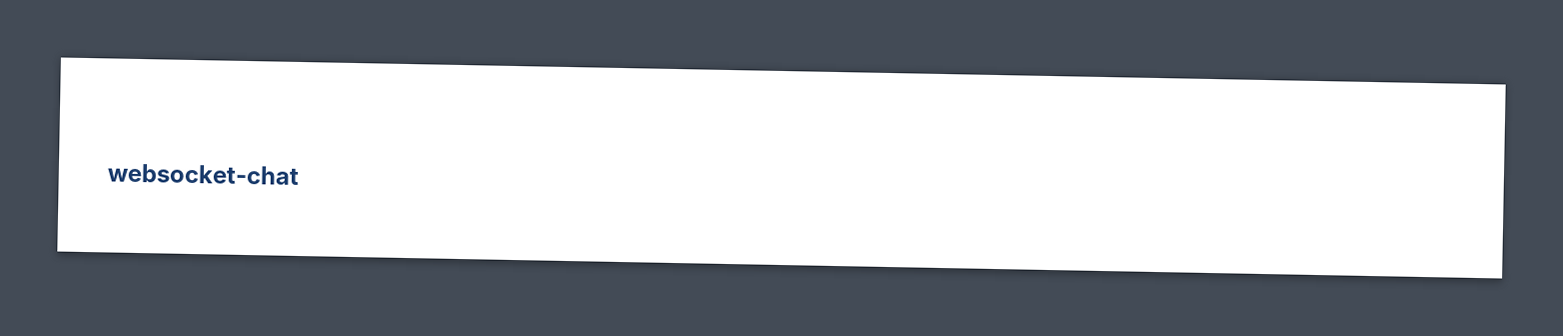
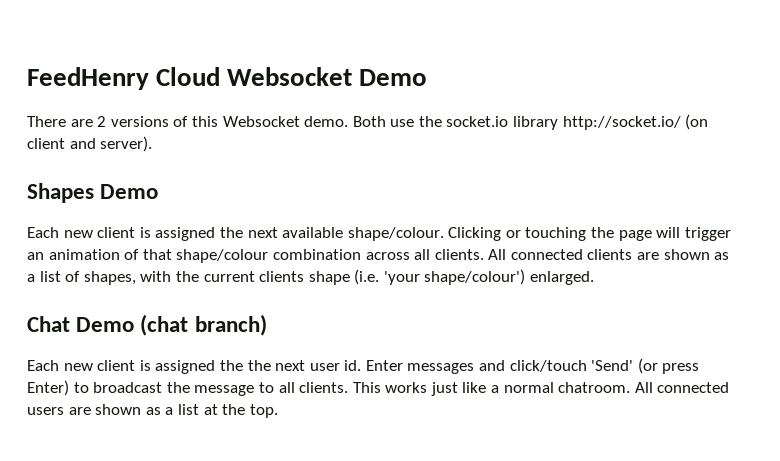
[107,163,299,185] websocket-chat -> [27,67,428,90] [27,114,709,130] [27,136,153,152] [27,183,159,203] [27,227,731,241] [27,249,730,263] [27,269,595,285] [27,314,267,336] [27,358,700,374] [27,380,730,396] [27,404,278,418] FeedHenry Cloud Websocket Demo // There are 2 versions of this Websocket demo. Both use the socket.io library http://socket.io/ (on client and server). // Shapes Demo // Each new client is assigned the next available shape/colour. Clicking or touching the page will trigger an animation of that shape/colour combination across all clients. All connected clients are shown as a list of shapes, with the current clients shape (i.e. 'your shape/colour') enlarged. // Chat Demo (chat branch) // Each new client is assigned the the next user id. Enter messages and click/touch 'Send' (or press Enter) to broadcast the message to all clients. This works just like a normal chatroom. All connected users are shown as a list at the top.

